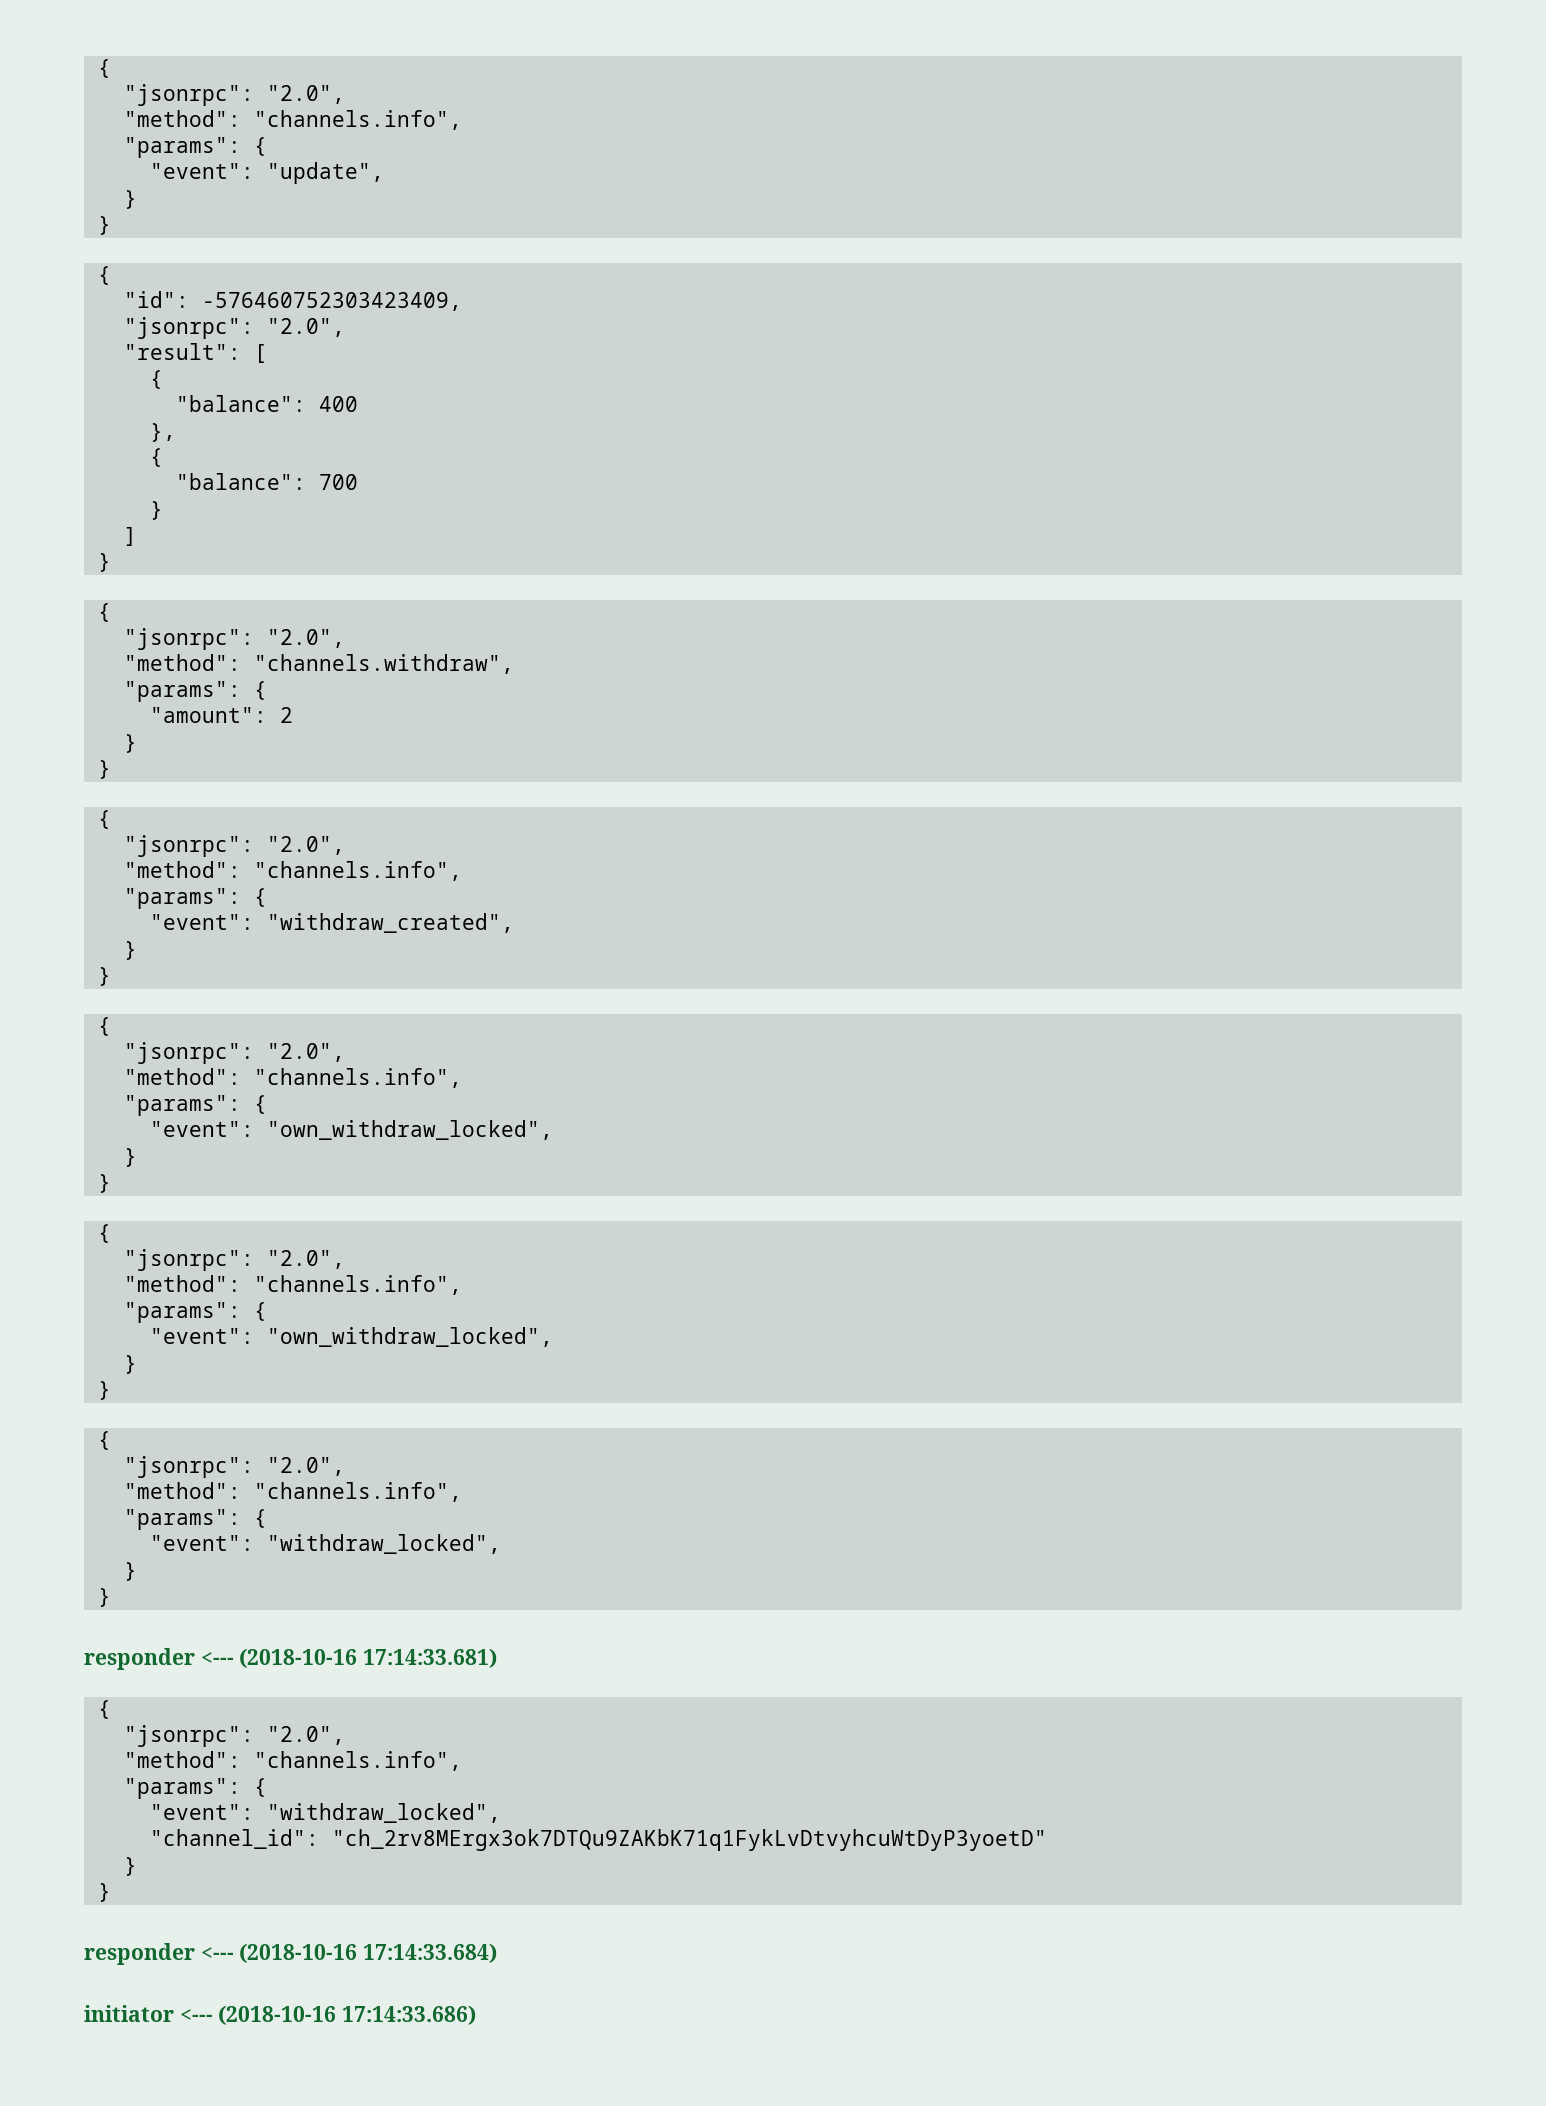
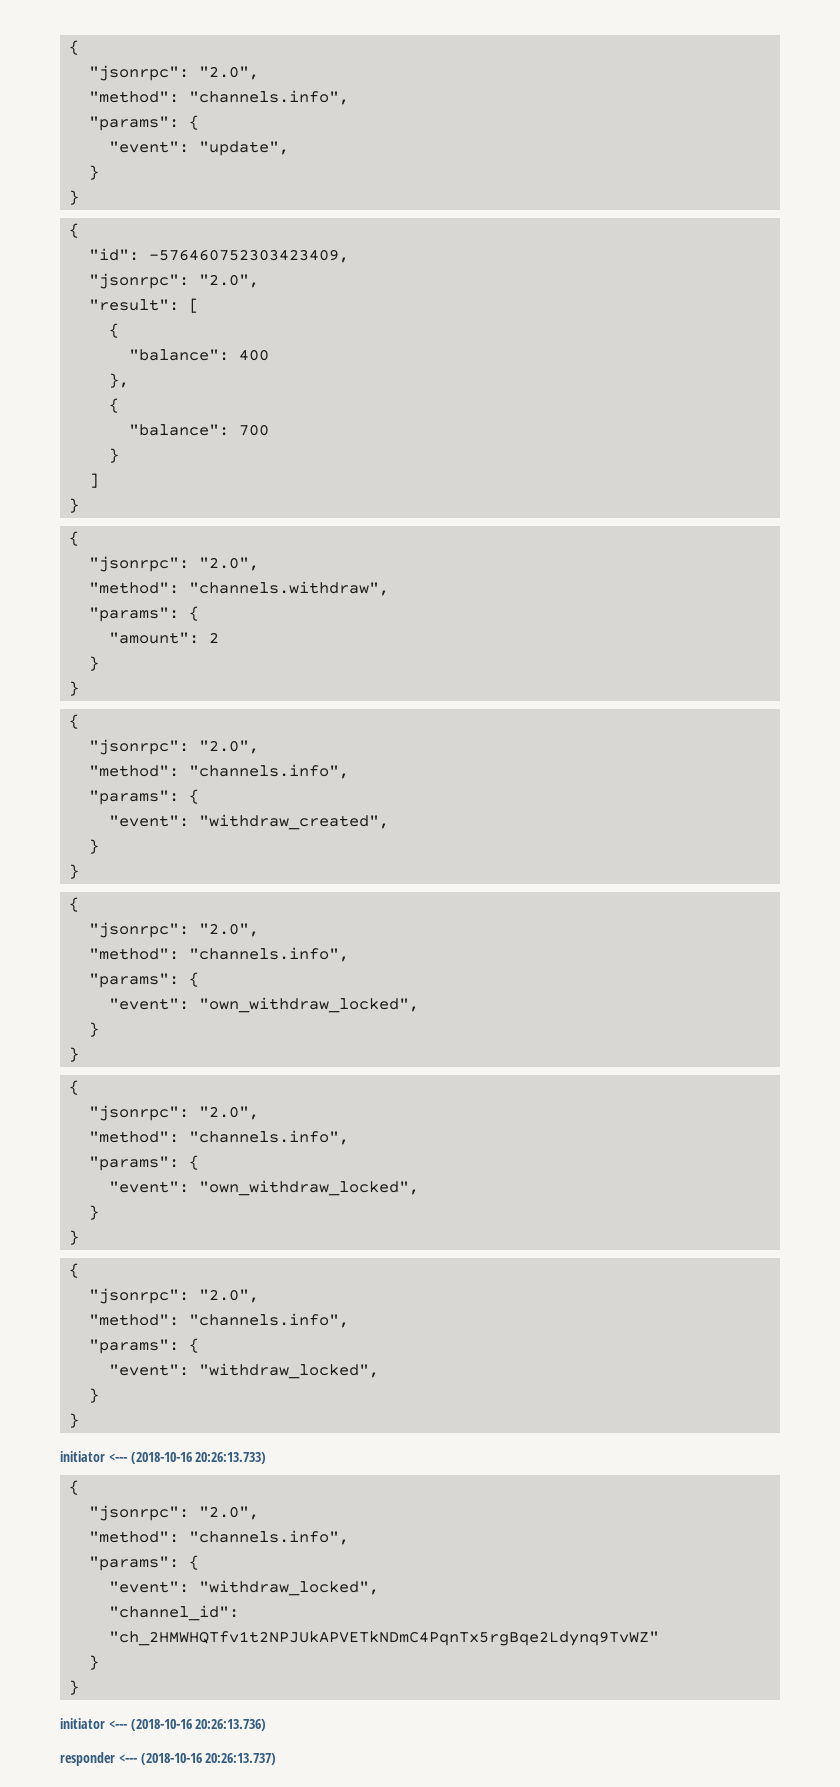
[84,1648,498,1670] responder <--- (2018-10-16 17:14:33.681) -> [60,1451,267,1464] initiator <--- (2018-10-16 20:26:13.733)
[331,1829,1047,1851] [123,1857,137,1876] [97,1883,111,1902] [84,1943,498,1965] [84,2005,477,2025] "ch_2rv8MErgx3ok7DTQu9ZAKbK71q1FykLvDtvyhcuWtDyP3yoetD" // } // } // responder <--- (2018-10-16 17:14:33.684) // initiator <--- (2018-10-16 17:14:33.686) -> [109,1631,660,1646] [89,1655,100,1670] [69,1680,80,1695] [60,1718,267,1731] [60,1752,277,1766] "ch_2HMWHQTfv1t2NPJUkAPVETkNDmC4PqnTx5rgBqe2Ldynq9TvWZ" // } // } // initiator <--- (2018-10-16 20:26:13.736) // responder <--- (2018-10-16 20:26:13.737)

